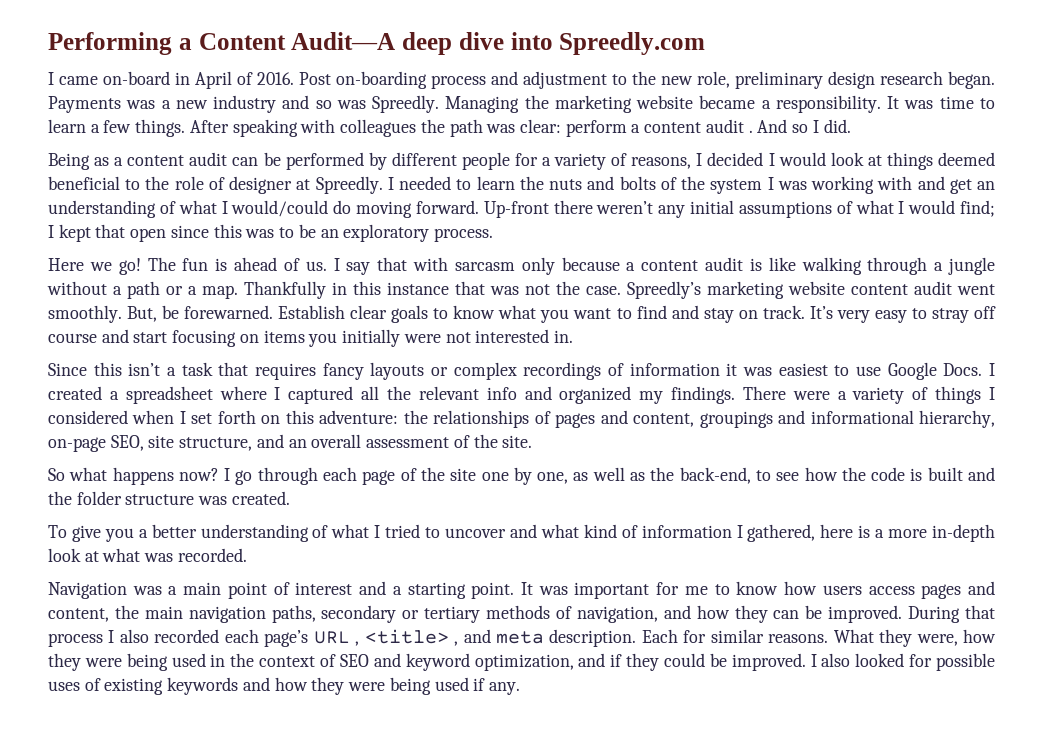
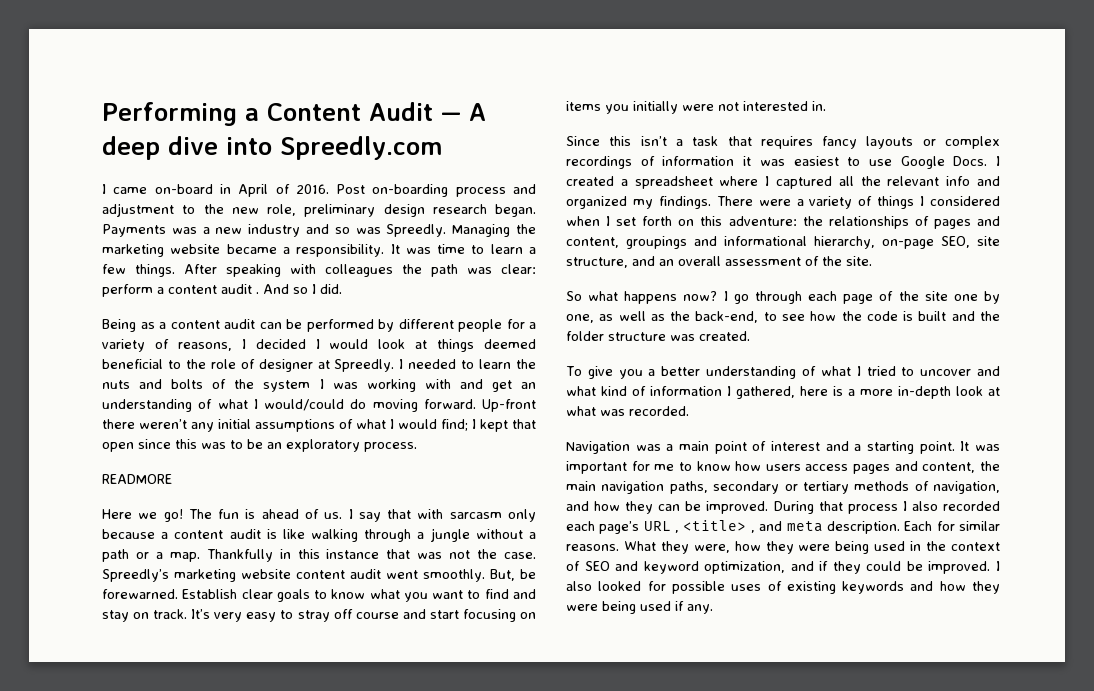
[291,32,396,50] Audit—A -> [369,102,486,121] Audit — A
(493, 235) none -> [102,474,172,484] // READMORE

